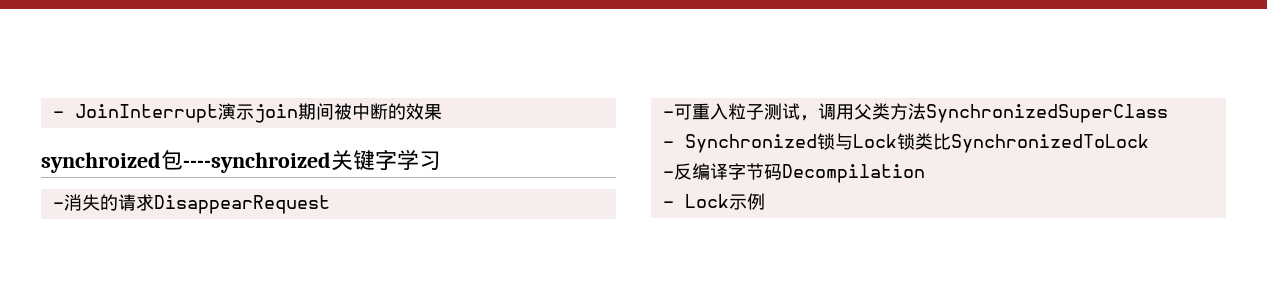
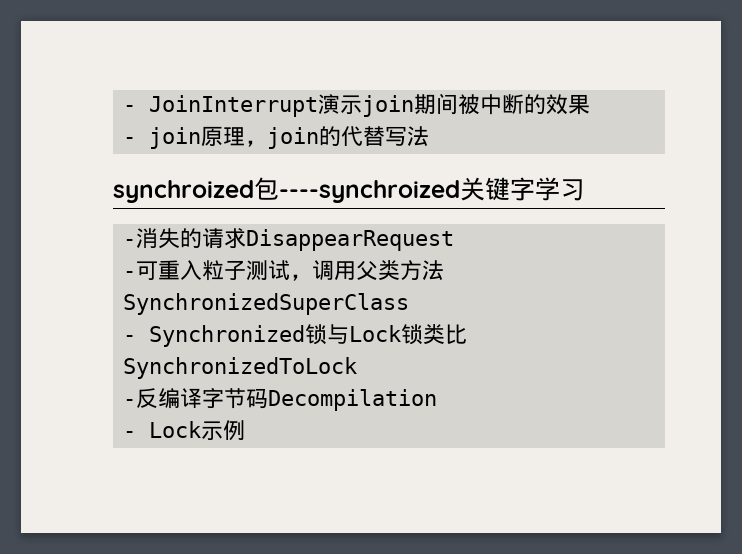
(442, 112) none -> [123,126,430,149] // - join原理，join的代替写法

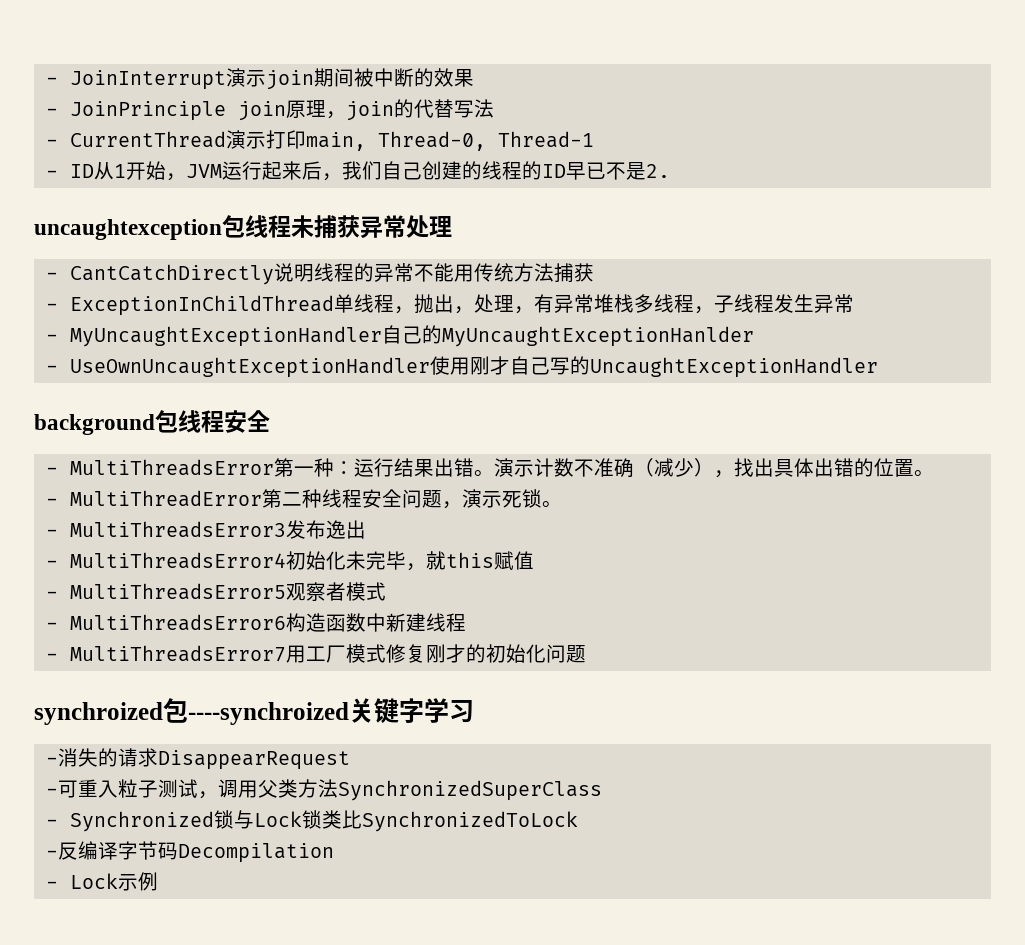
(137, 140) none -> [70,101,226,121] JoinPrinciple
(430, 136) none -> [46,130,594,151] [46,161,670,181] [34,215,452,240] [46,263,594,285] [46,294,854,316] [46,325,754,347] [46,356,878,378] [34,410,270,435] [46,458,934,478] [46,489,562,509] [46,520,366,539] [46,551,534,571] [46,582,386,602] [46,613,466,632] [46,644,586,663] // - CurrentThread演示打印main, Thread-0, Thread-1 // - ID从1开始，JVM运行起来后，我们自己创建的线程的ID早已不是2. // uncaughtexception包线程未捕获异常处理 // - CantCatchDirectly说明线程的异常不能用传统方法捕获 // - ExceptionInChildThread单线程，抛出，处理，有异常堆栈多线程，子线程发生异常 // - MyUncaughtExceptionHandler自己的MyUncaughtExceptionHanlder // - UseOwnUncaughtExceptionHandler使用刚才自己写的UncaughtExceptionHandler // background包线程安全 // - MultiThreadsError第一种：运行结果出错。演示计数不准确（减少），找出具体出错的位置。 // - MultiThreadError第二种线程安全问题，演示死锁。 // - MultiThreadsError3发布逸出 // - MultiThreadsError4初始化未完毕，就this赋值 // - MultiThreadsError5观察者模式 // - MultiThreadsError6构造函数中新建线程 // - MultiThreadsError7用工厂模式修复刚才的初始化问题

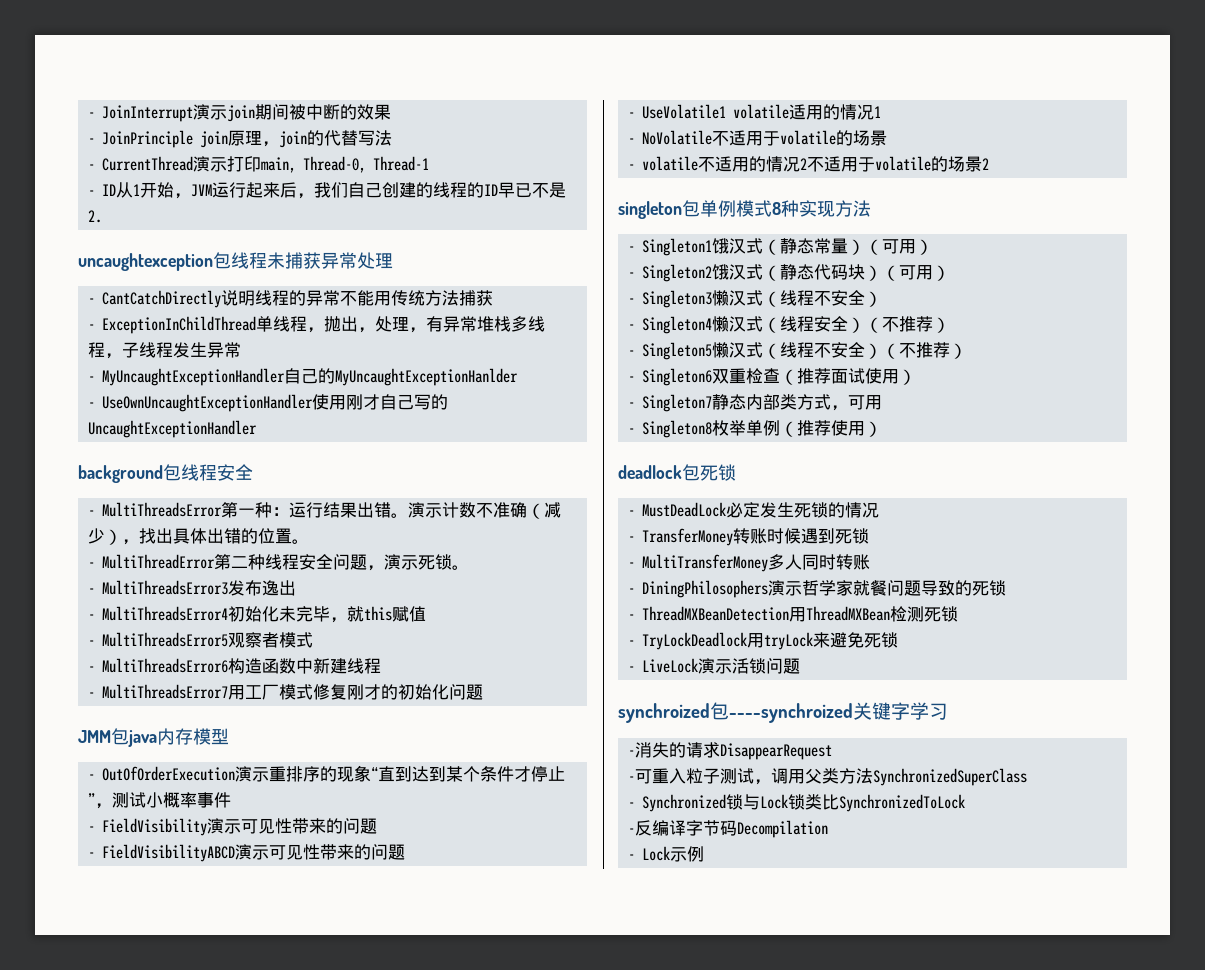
(586, 654) none -> [78,728,229,747] [87,765,565,782] [87,792,231,809] [87,818,377,836] [87,844,405,862] [627,104,881,120] [627,130,887,146] [627,156,989,172] [618,200,871,219] [627,238,933,256] [627,264,950,282] [627,290,882,308] [627,316,950,334] [627,342,967,360] [627,368,916,386] [627,394,882,412] [627,420,882,438] [618,464,736,481] [627,502,879,518] [627,528,869,546] [627,554,870,572] [627,580,1006,598] [627,606,958,622] [627,632,898,650] [627,658,800,674] // JMM包java内存模型 // - OutOfOrderExecution演示重排序的现象“直到达到某个条件才停止”，测试小概率事件 // - FieldVisibility演示可见性带来的问题 // - FieldVisibilityABCD演示可见性带来的问题 // - UseVolatile1 volatile适用的情况1 // - NoVolatile不适用于volatile的场景 // - volatile不适用的情况2不适用于volatile的场景2 // singleton包单例模式8种实现方法 // - Singleton1饿汉式（静态常量）（可用） // - Singleton2饿汉式（静态代码块）（可用） // - Singleton3懒汉式（线程不安全） // - Singleton4懒汉式（线程安全）（不推荐） // - Singleton5懒汉式（线程不安全）（不推荐） // - Singleton6双重检查（推荐面试使用） // - Singleton7静态内部类方式，可用 // - Singleton8枚举单例（推荐使用） // deadlock包死锁 // - MustDeadLock必定发生死锁的情况 // - TransferMoney转账时候遇到死锁 // - MultiTransferMoney多人同时转账 // - DiningPhilosophers演示哲学家就餐问题导致的死锁 // - ThreadMXBeanDetection用ThreadMXBean检测死锁 // - TryLockDeadlock用tryLock来避免死锁 // - LiveLock演示活锁问题

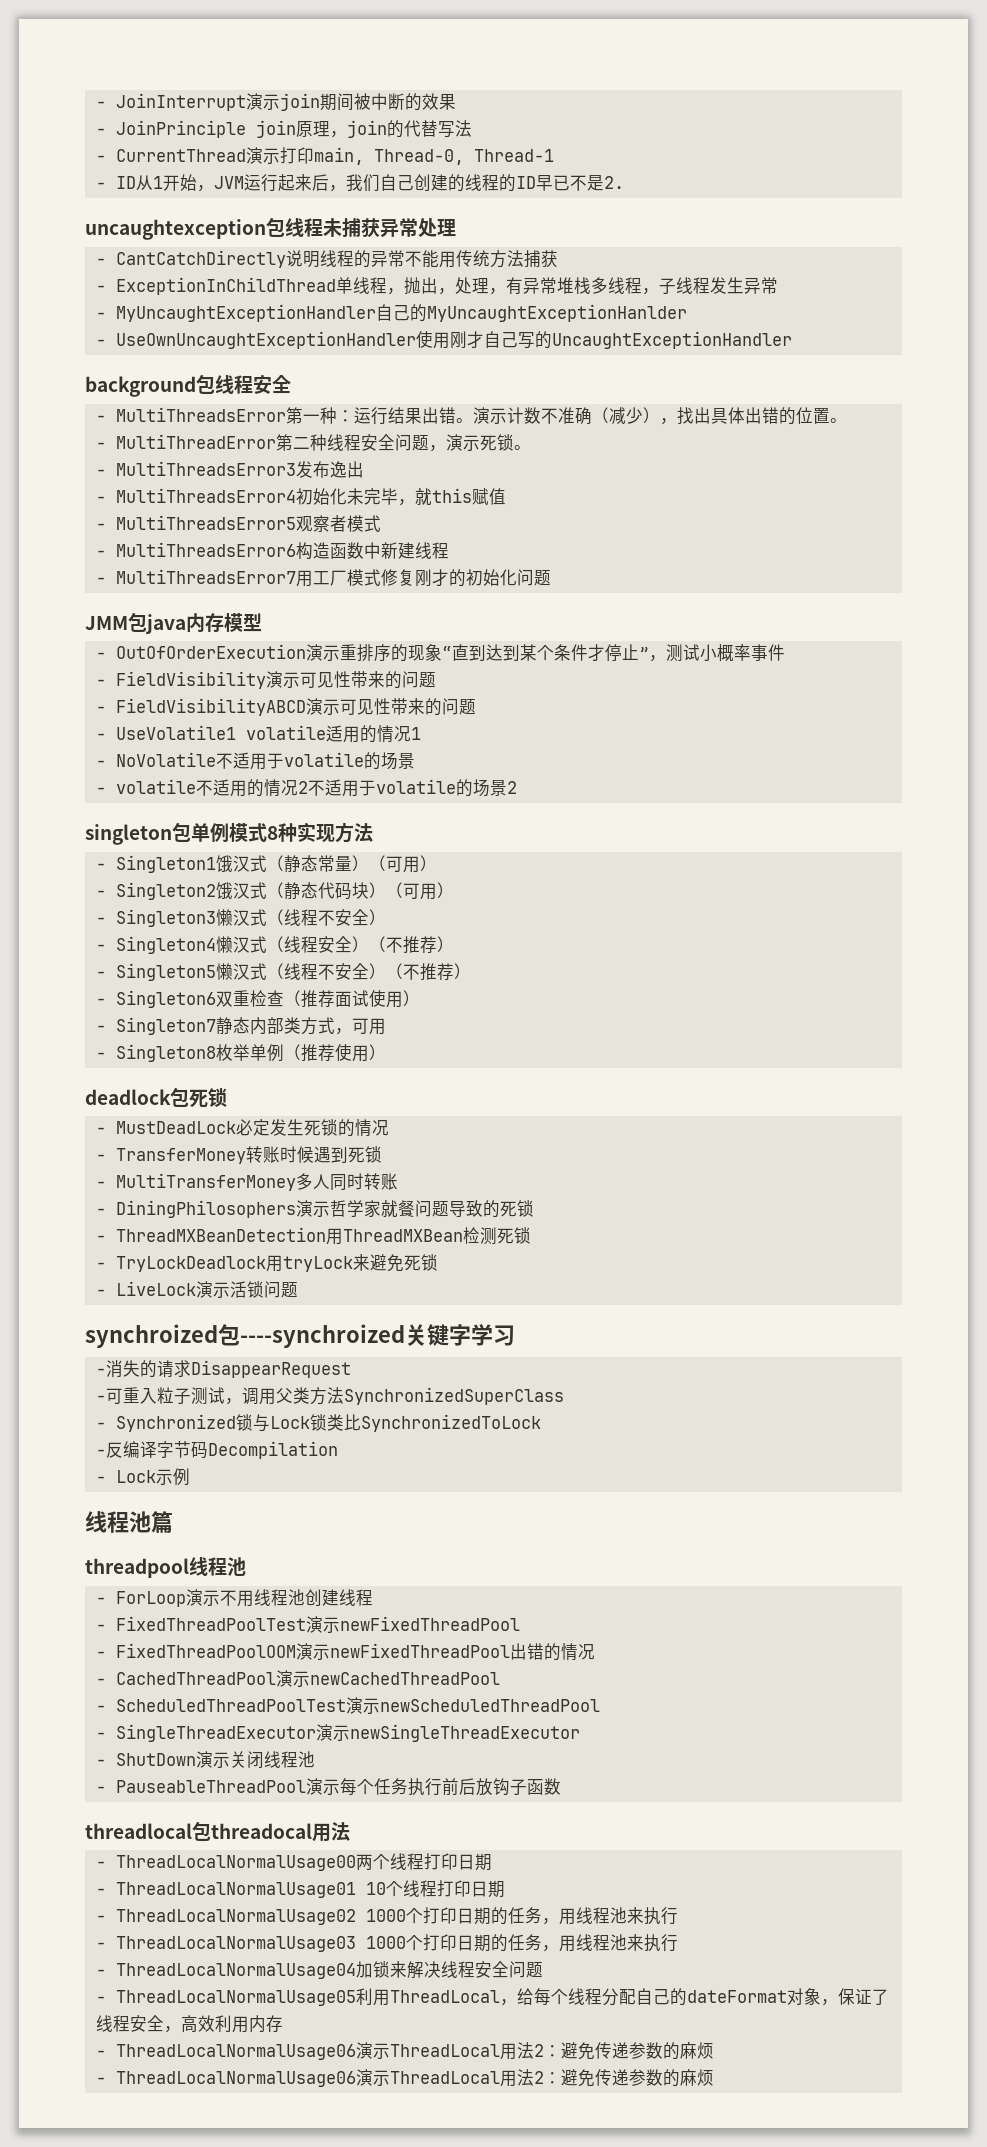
(704, 854) none -> [85,1511,173,1533] [85,1557,246,1578] [95,1589,373,1607] [95,1616,520,1633] [95,1643,595,1661] [95,1670,500,1687] [95,1697,600,1714] [95,1724,580,1742] [95,1751,315,1769] [95,1778,561,1796] [85,1821,350,1842] [95,1853,492,1871] [95,1880,505,1898] [95,1907,678,1925] [95,1934,678,1952] [95,1961,543,1979] [95,1988,889,2006] [95,2015,283,2033] [95,2042,714,2060] [95,2069,714,2087] // 线程池篇 // threadpool线程池 // - ForLoop演示不用线程池创建线程 // - FixedThreadPoolTest演示newFixedThreadPool // - FixedThreadPoolOOM演示newFixedThreadPool出错的情况 // - CachedThreadPool演示newCachedThreadPool // - ScheduledThreadPoolTest演示newScheduledThreadPool // - SingleThreadExecutor演示newSingleThreadExecutor // - ShutDown演示关闭线程池 // - PauseableThreadPool演示每个任务执行前后放钩子函数 // threadlocal包threadocal用法 // - ThreadLocalNormalUsage00两个线程打印日期 // - ThreadLocalNormalUsage01 10个线程打印日期 // - ThreadLocalNormalUsage02 1000个打印日期的任务，用线程池来执行 // - ThreadLocalNormalUsage03 1000个打印日期的任务，用线程池来执行 // - ThreadLocalNormalUsage04加锁来解决线程安全问题 // - ThreadLocalNormalUsage05利用ThreadLocal，给每个线程分配自己的dateFormat对象，保证了线程安全，高效利用内存 // - ThreadLocalNormalUsage06演示ThreadLocal用法2：避免传递参数的麻烦 // - ThreadLocalNormalUsage06演示ThreadLocal用法2：避免传递参数的麻烦

